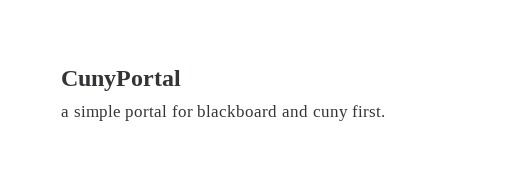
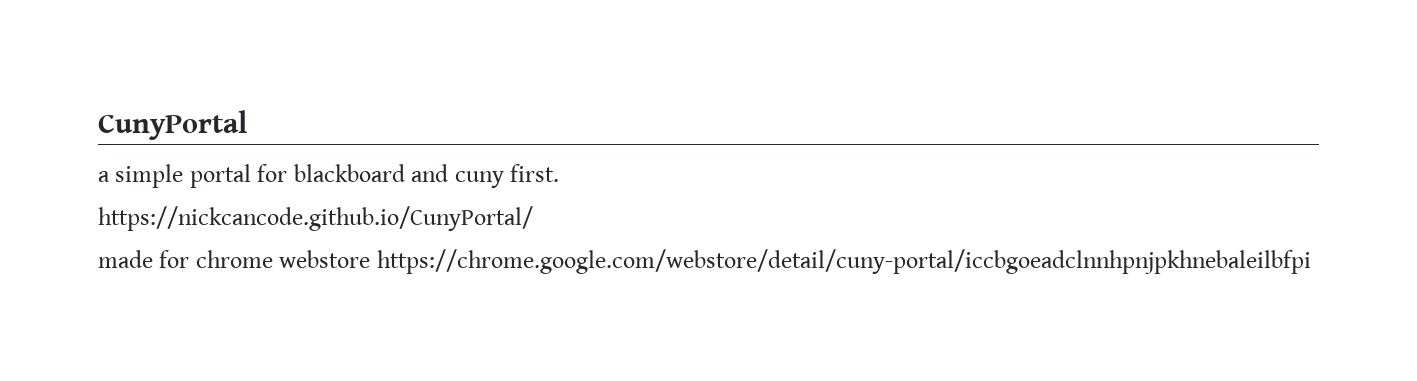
(386, 111) none -> [98,206,533,231] [98,249,1311,274] // https://nickcancode.github.io/CunyPortal/ // made for chrome webstore https://chrome.google.com/webstore/detail/cuny-portal/iccbgoeadclnnhpnjpkhnebaleilbfpi

